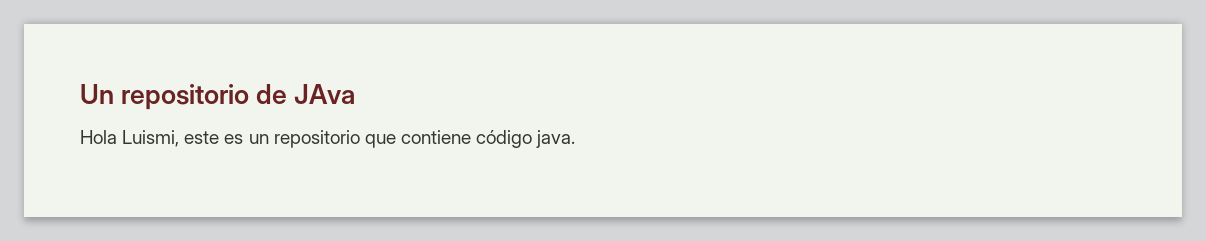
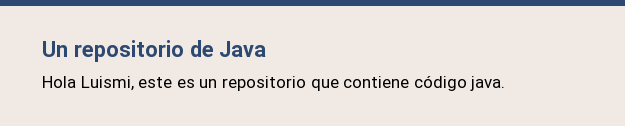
[294,84,356,104] JAva -> [219,41,267,57] Java

